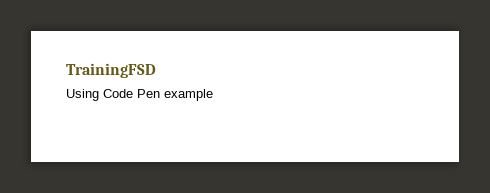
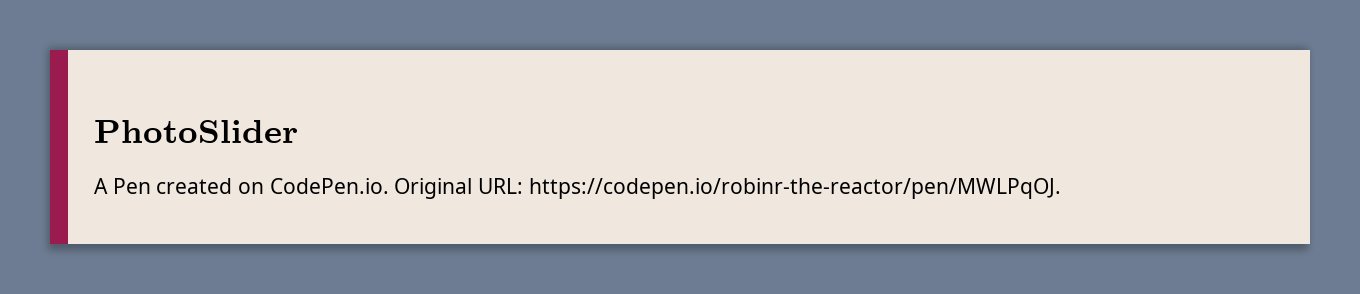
[66,63,156,78] [66,89,213,101] TrainingFSD // Using Code Pen example -> [94,120,298,143] [94,178,1061,199] PhotoSlider // A Pen created on CodePen.io. Original URL: https://codepen.io/robinr-the-reactor/pen/MWLPqOJ.

